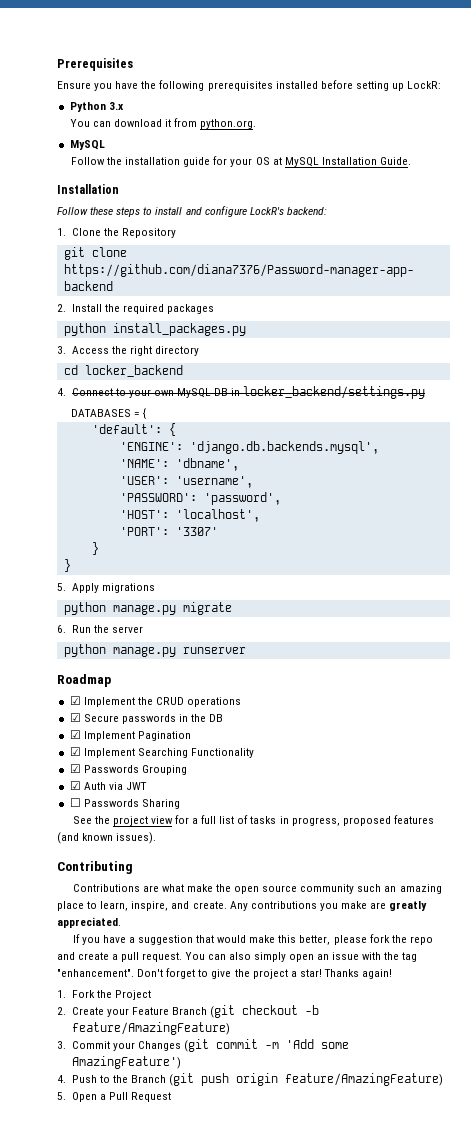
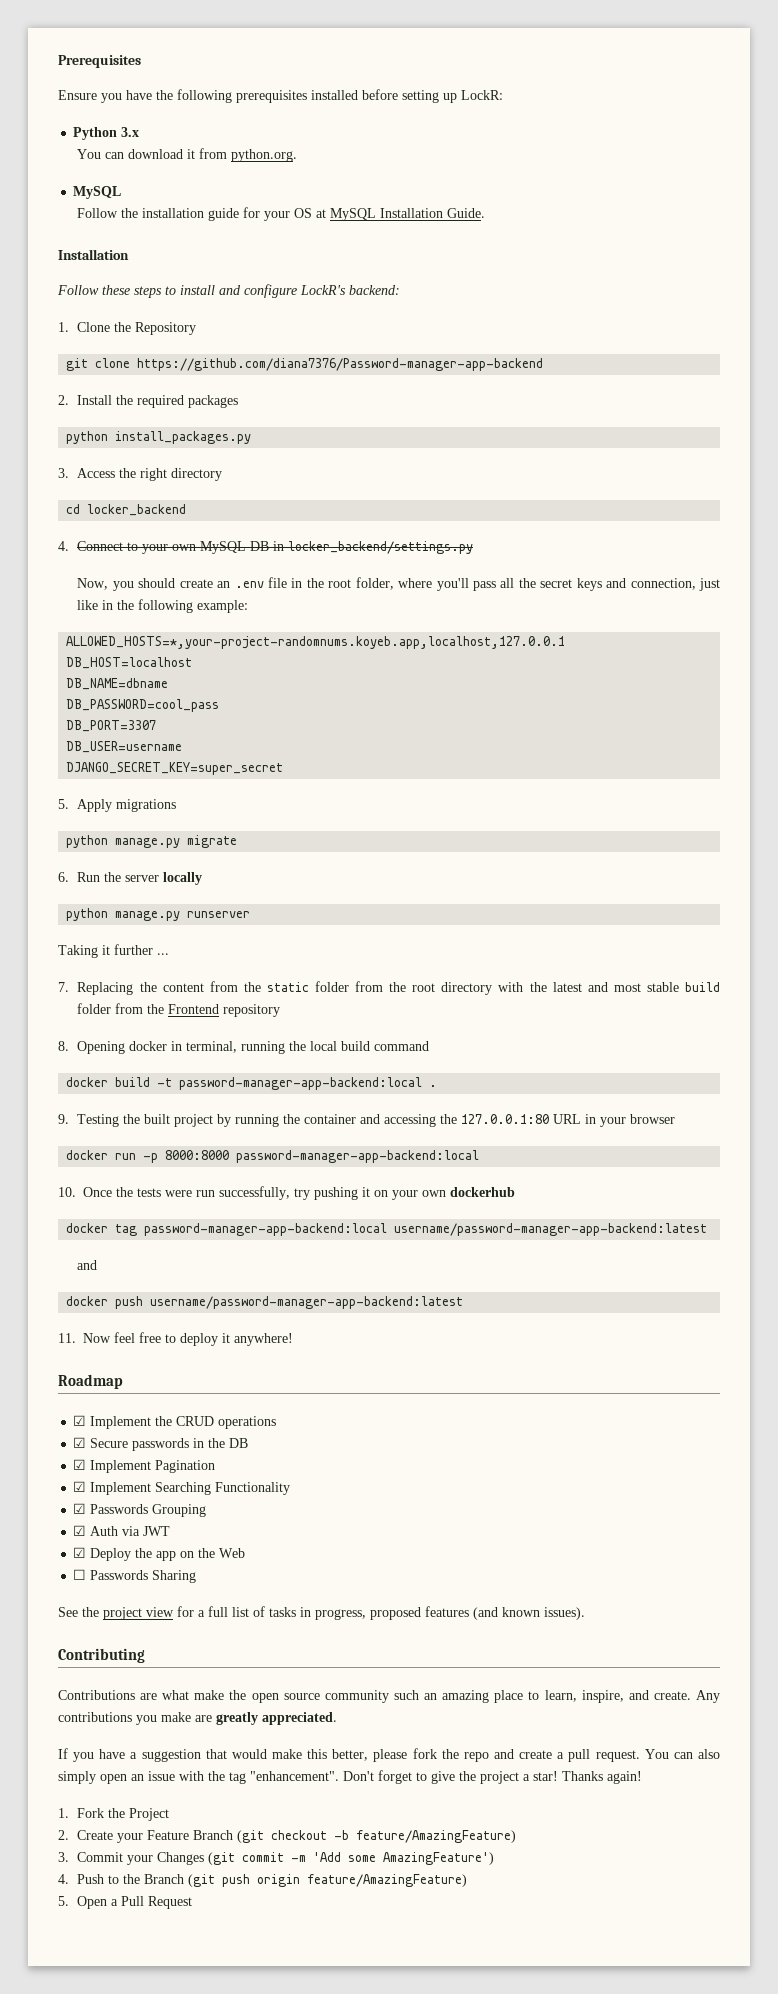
[70,408,147,419] [91,423,176,436] [119,441,379,454] [119,458,239,471] [119,476,253,488] [119,492,281,505] [119,509,260,522] [119,527,218,536] [91,542,99,555] [63,559,71,572] DATABASES = { // 'default': { // 'ENGINE': 'django.db.backends.mysql', // 'NAME': 'dbname', // 'USER': 'username', // 'PASSWORD': 'password', // 'HOST': 'localhost', // 'PORT': '3307' // } // } -> [77,577,721,591] [77,599,249,613] [66,636,566,649] [66,657,193,669] [66,678,169,690] [66,699,220,712] [66,720,157,732] [66,741,183,753] [66,762,284,775] Now, you should create an .env file in the root folder, where you'll pass all the secret keys and connection, just like in the following example: // ALLOWED_HOSTS=*,your-project-randomnums.koyeb.app,localhost,127.0.0.1 // DB_HOST=localhost // DB_NAME=dbname // DB_PASSWORD=cool_pass // DB_PORT=3307 // DB_USER=username // DJANGO_SECRET_KEY=super_secret
(143, 629) none -> [163,872,203,885] locally
(246, 650) none -> [58,944,169,958] [58,981,721,995] [77,1003,281,1017] [58,1041,430,1054] [66,1077,438,1090] [58,1114,676,1127] [66,1150,480,1163] [58,1186,515,1200] [66,1223,708,1236] [77,1260,98,1270] [66,1296,464,1309] [58,1332,293,1346] // Taking it further ... // 7. Replacing the content from the static folder from the root directory with the latest and most stable build folder from the Frontend repository // 8. Opening docker in terminal, running the local build command // docker build -t password-manager-app-backend:local . // 9. Testing the built project by running the container and accessing the 127.0.0.1:80 URL in your browser // docker run -p 8000:8000 password-manager-app-backend:local // 10. Once the tests were run successfully, try pushing it on your own dockerhub // docker tag password-manager-app-backend:local username/password-manager-app-backend:latest // and // docker push username/password-manager-app-backend:latest // 11. Now feel free to deploy it anywhere!
(147, 786) none -> [73,1547,246,1561] // ☑ Deploy the app on the Web

